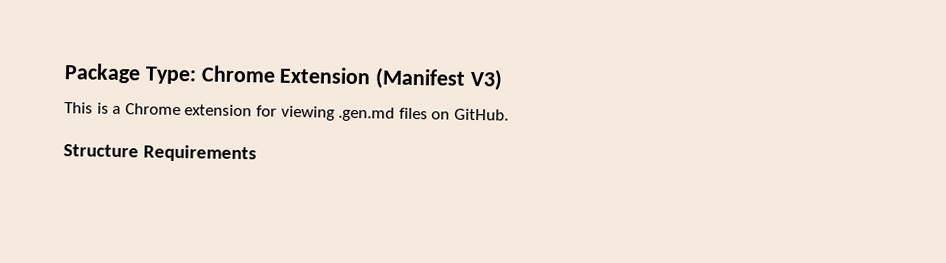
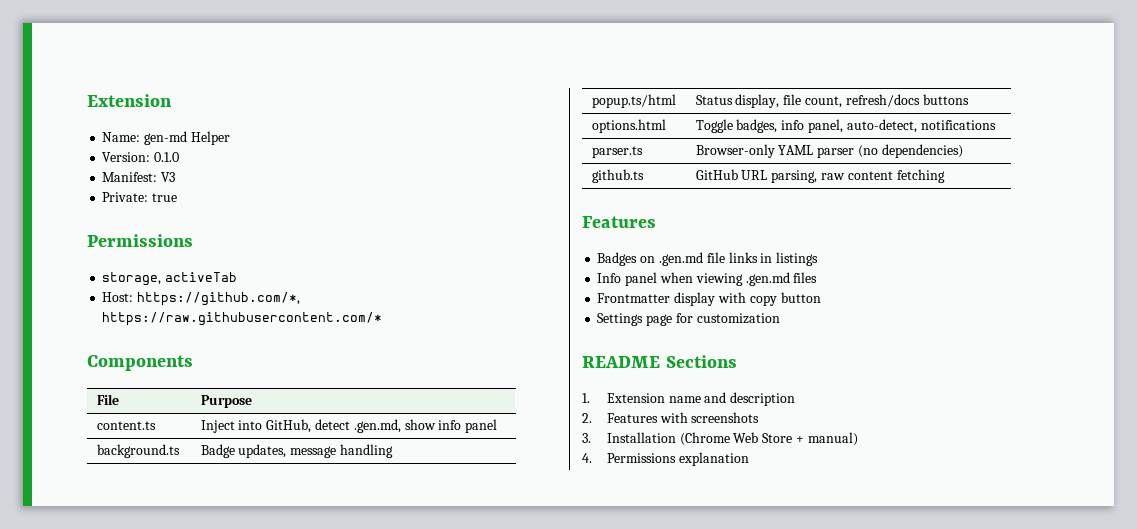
[64,63,504,91] [64,102,509,122] [63,144,258,163] Package Type: Chrome Extension (Manifest V3) // This is a Chrome extension for viewing .gen.md files on GitHub. // Structure Requirements -> [87,94,172,107] [102,131,230,145] [102,152,180,162] [102,172,176,182] [102,192,178,202] [87,234,193,247] [102,272,238,286] [102,292,301,306] [102,312,383,326] [87,355,193,371] [96,394,119,405] [200,395,252,408] [96,421,156,430] [200,419,498,433] [96,444,180,458] [200,444,393,458] [591,94,676,108] [695,94,969,108] [591,119,666,133] [695,119,996,133] [591,146,643,158] [695,144,963,158] [591,169,644,183] [695,169,945,183] [582,216,656,228] [597,252,819,266] [597,272,818,286] [597,292,821,306] [597,313,780,326] [582,355,737,368] [582,392,796,406] [582,412,760,423] [582,432,858,446] [582,452,749,466] Extension // Name: gen-md Helper // Version: 0.1.0 // Manifest: V3 // Private: true // Permissions // storage, activeTab // Host: https://github.com/*, https://raw.githubusercontent.com/* // Components // File | Purpose // content.ts | Inject into GitHub, detect .gen.md, show info panel // background.ts | Badge updates, message handling // popup.ts/html | Status display, file count, refresh/docs buttons // options.html | Toggle badges, info panel, auto-detect, notifications // parser.ts | Browser-only YAML parser (no dependencies) // github.ts | GitHub URL parsing, raw content fetching // Features // Badges on .gen.md file links in listings // Info panel when viewing .gen.md files // Frontmatter display with copy button // Settings page for customization // README Sections // 1. Extension name and description // 2. Features with screenshots // 3. Installation (Chrome Web Store + manual) // 4. Permissions explanation

